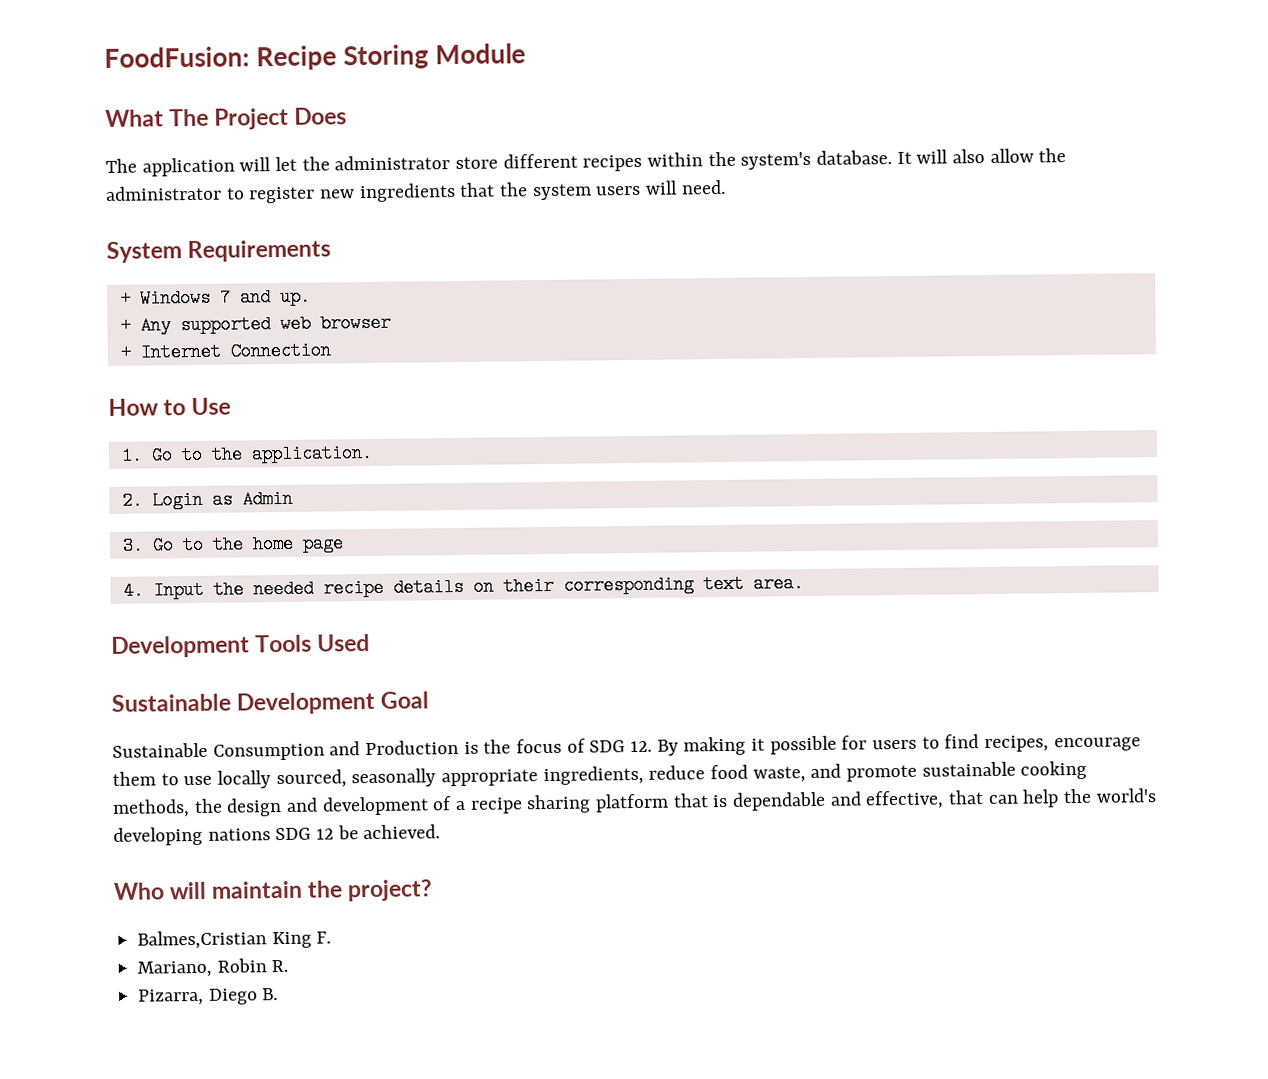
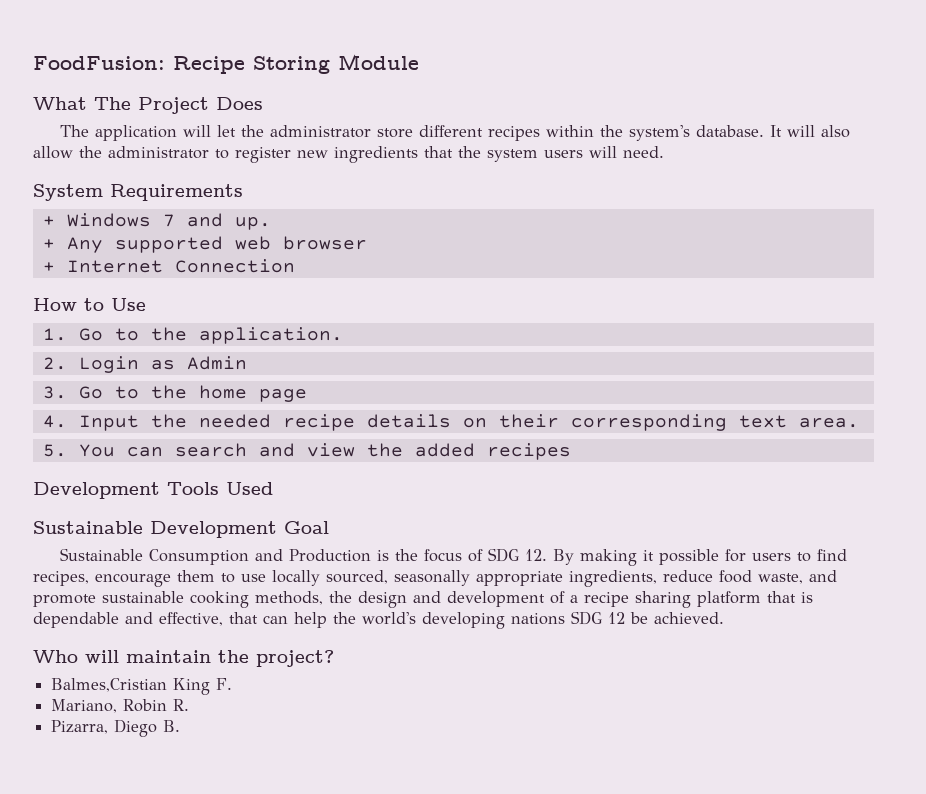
(804, 583) none -> [42,443,571,460] // 5. You can search and view the added recipes

